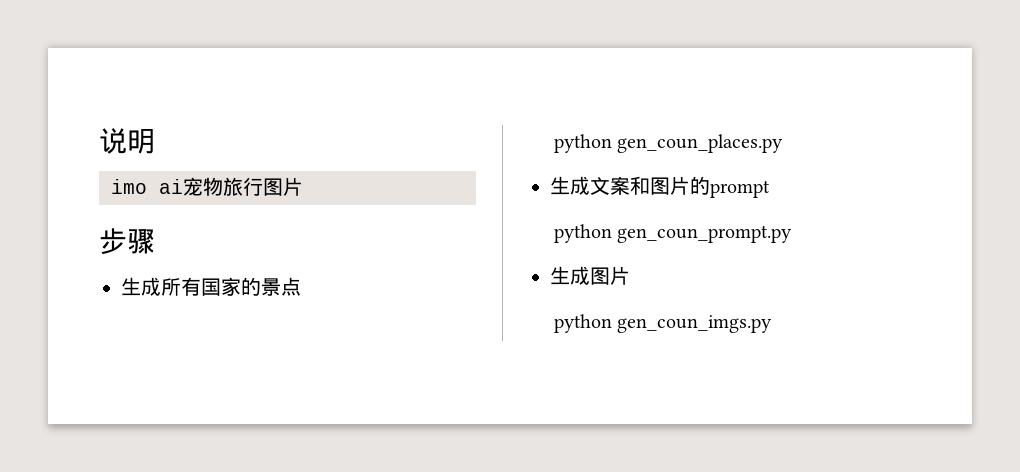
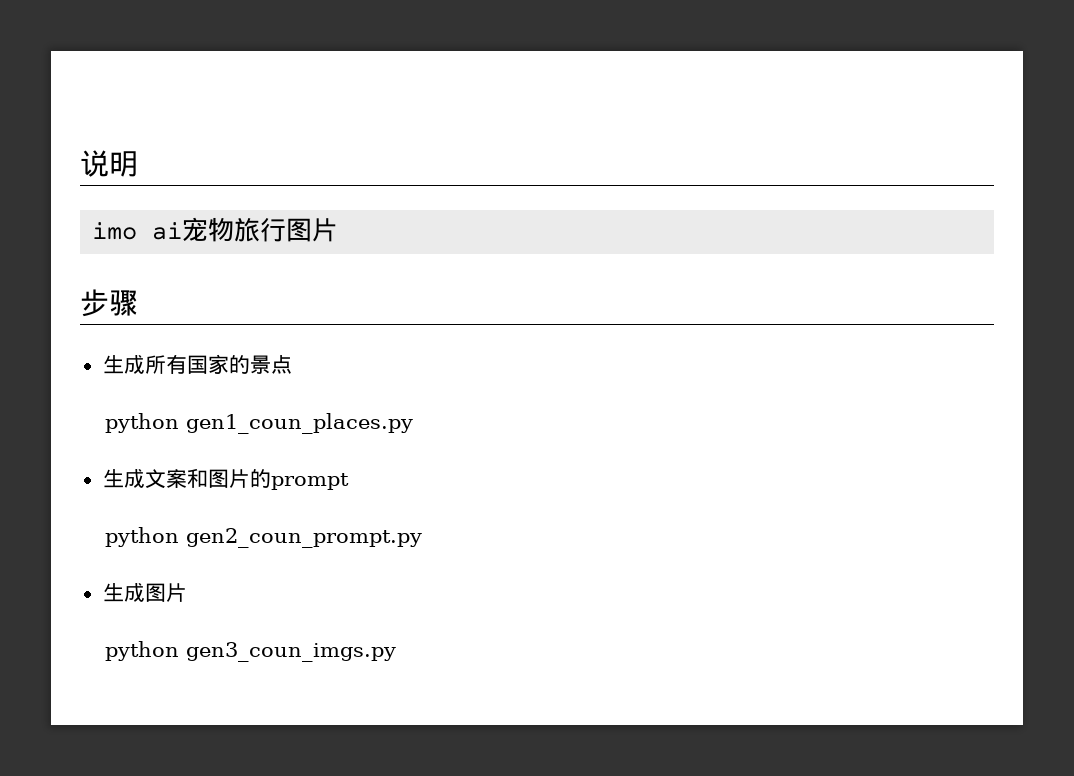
[617,134,784,153] gen_coun_places.py -> [186,413,414,434] gen1_coun_places.py
[617,225,793,243] gen_coun_prompt.py -> [186,528,423,548] gen2_coun_prompt.py
[617,315,773,333] gen_coun_imgs.py -> [186,642,397,662] gen3_coun_imgs.py

